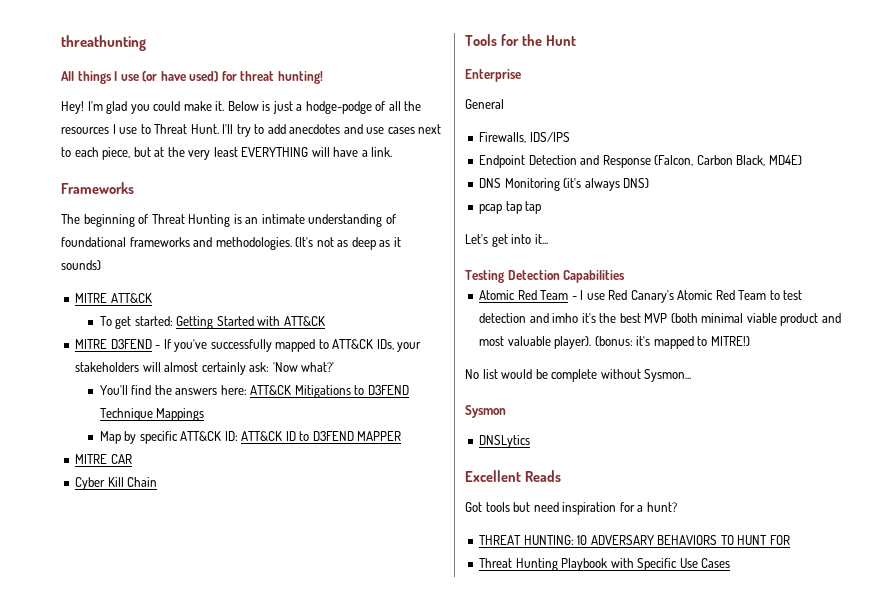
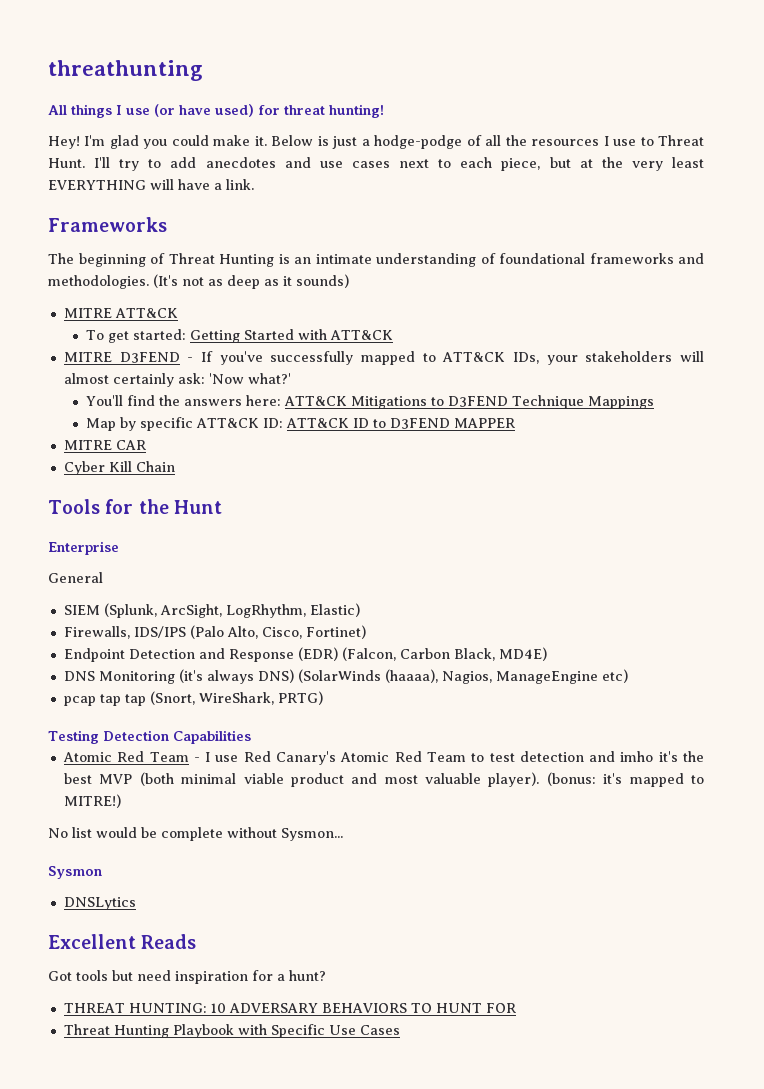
[479,132,570,143] Firewalls, IDS/IPS -> [63,603,360,618] [63,625,366,639] SIEM (Splunk, ArcSight, LogRhythm, Elastic) // Firewalls, IDS/IPS (Palo Alto, Cisco, Fortinet)
(651, 161) none -> [297,647,338,661] (EDR)
(650, 183) none -> [297,669,628,684] (SolarWinds (haaaa), Nagios, ManageEngine etc)
[465,234,548,247] // Let's get into it... -> [149,691,323,705] (Snort, WireShark, PRTG)

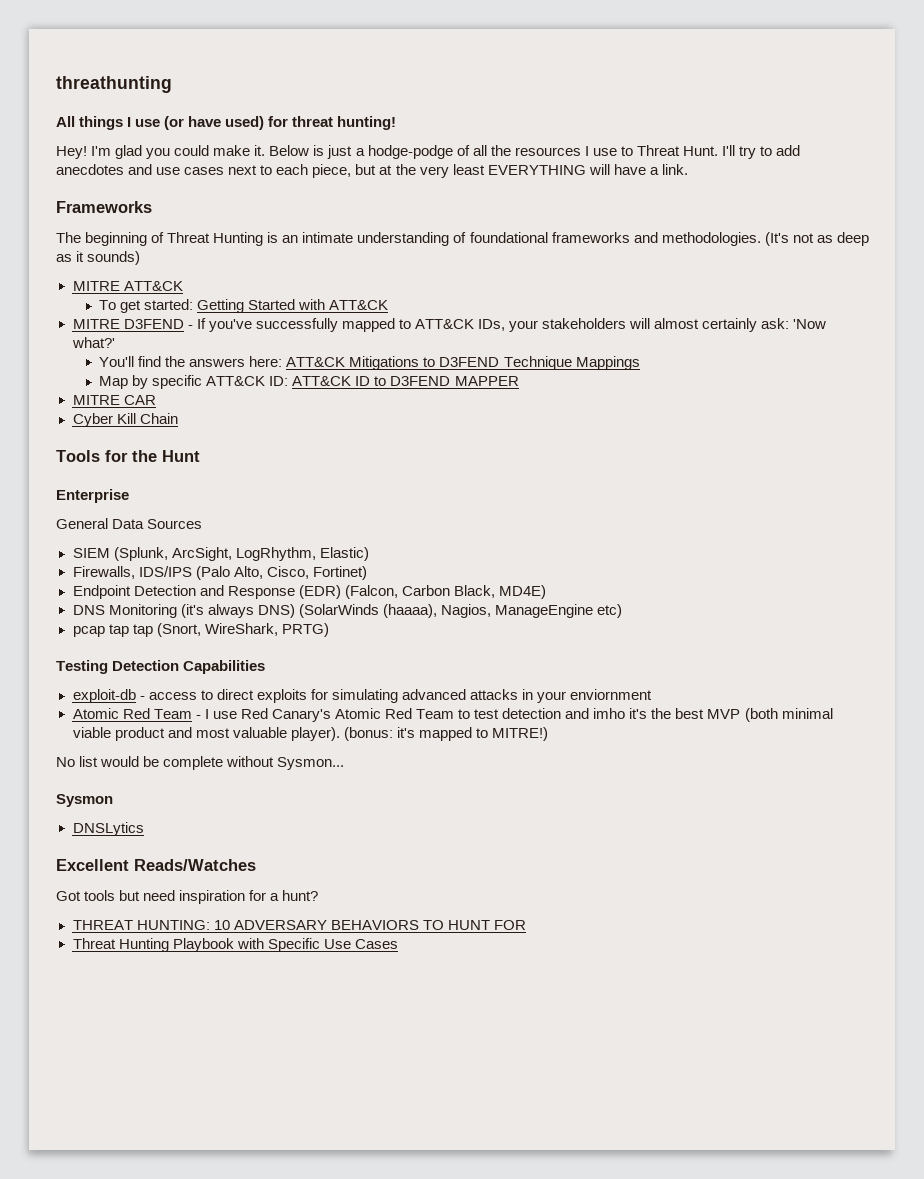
(103, 577) none -> [112,519,203,529] Data Sources
(251, 737) none -> [72,689,653,703] // exploit-db - access to direct exploits for simulating advanced attacks in your enviornment
[141,934,197,949] Reads -> [134,859,256,871] Reads/Watches

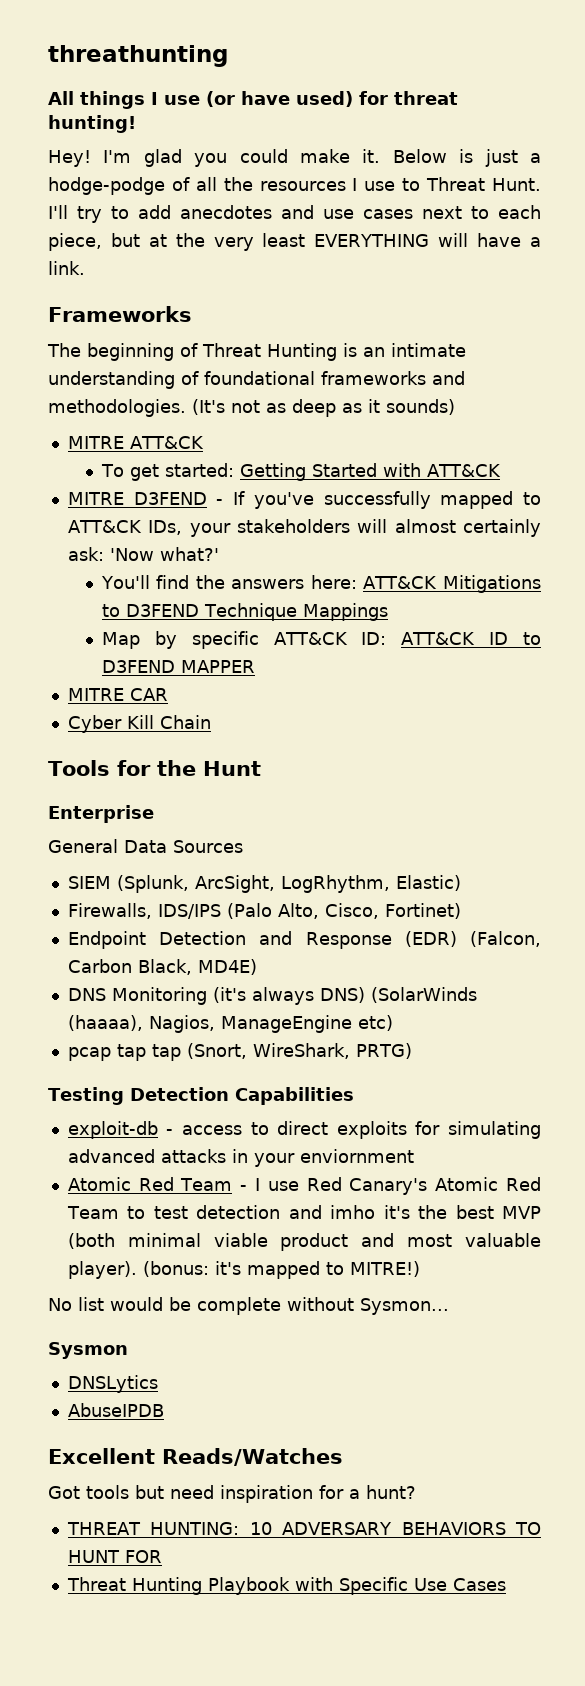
(144, 829) none -> [67,1403,164,1417] // AbuseIPDB

